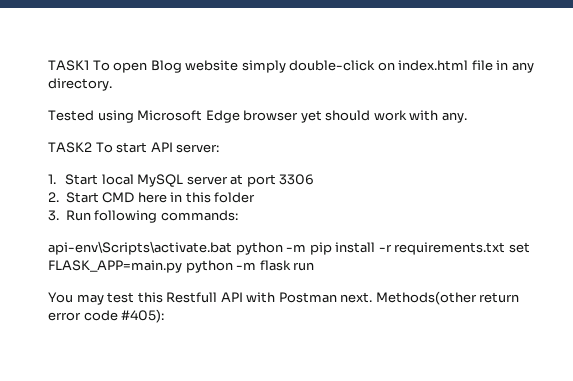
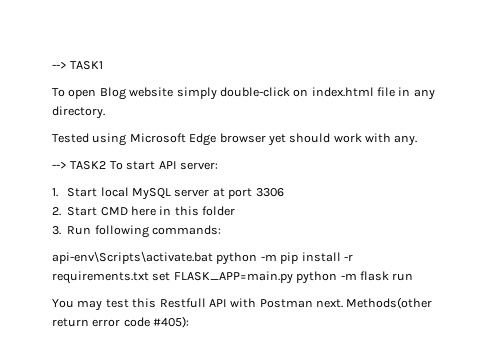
(48, 65) none -> [52,61,67,69] -->
(89, 65) none -> (104, 65) //
(467, 117) none -> [52,161,67,169] -->

